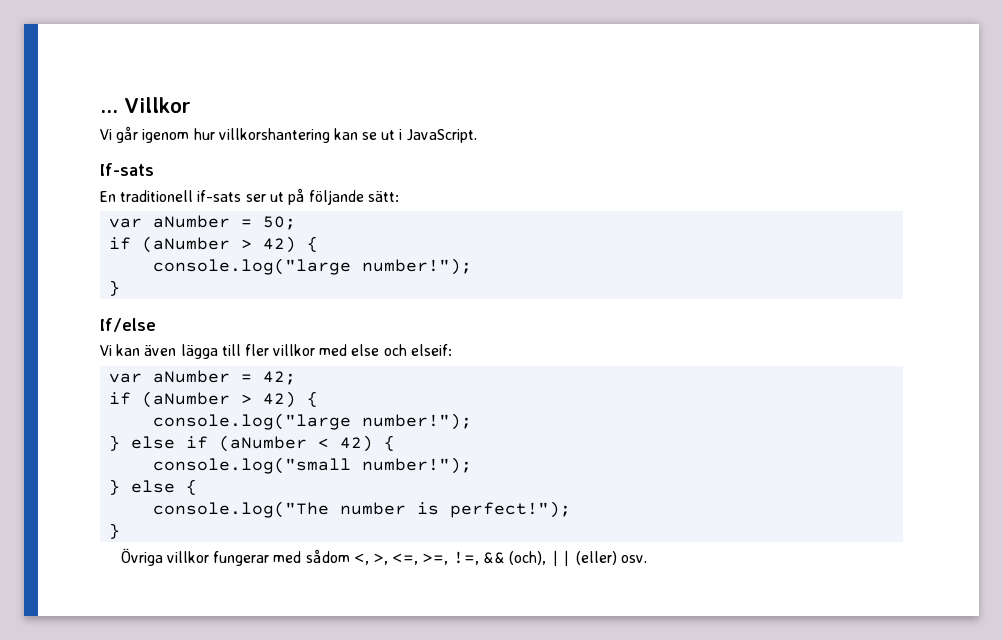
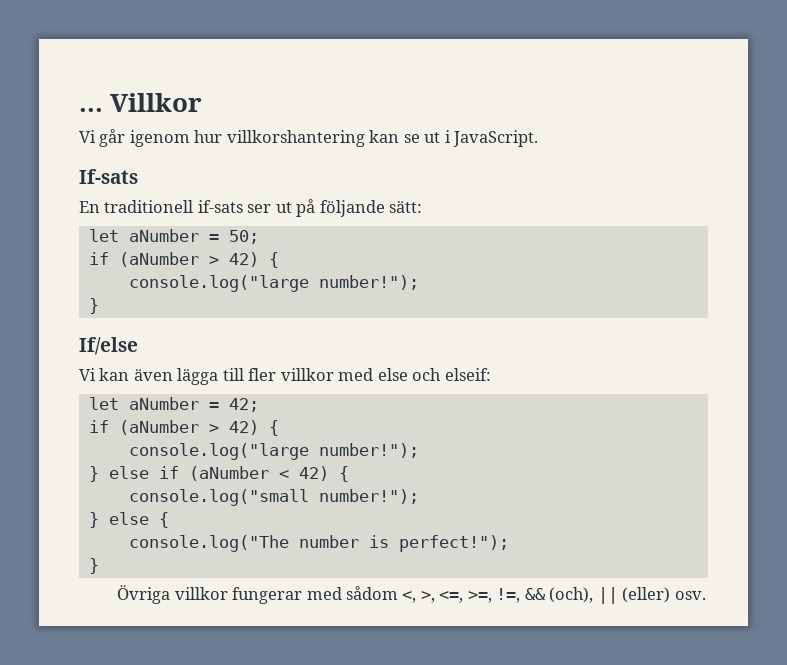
[109,218,143,228] var -> [88,229,119,242] let
[109,373,143,383] var -> [88,397,119,410] let

